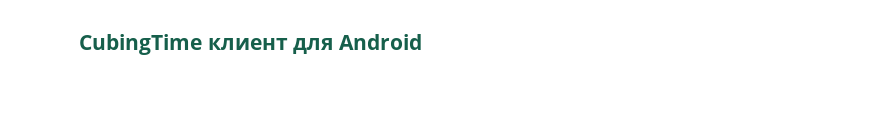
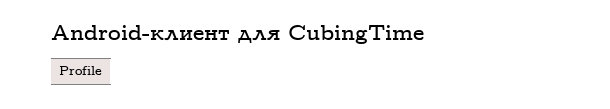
(79, 44) none -> [51,25,280,43] Android-клиент для
[207,34,423,54] клиент для Android -> [58,66,102,75] // Profile

